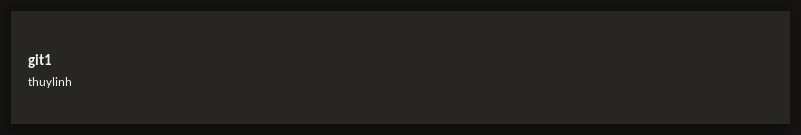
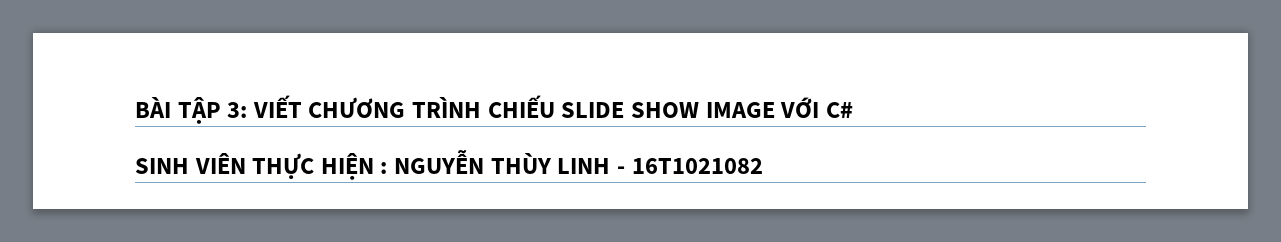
[28,54,52,68] [28,77,72,88] git1 // thuylinh -> [135,95,853,124] [135,150,763,180] BÀI TẬP 3: VIẾT CHƯƠNG TRÌNH CHIẾU SLIDE SHOW IMAGE VỚI C# // SINH VIÊN THỰC HIỆN : NGUYỄN THÙY LINH - 16T1021082

